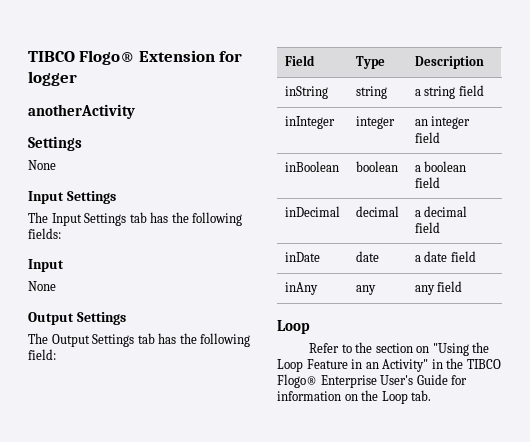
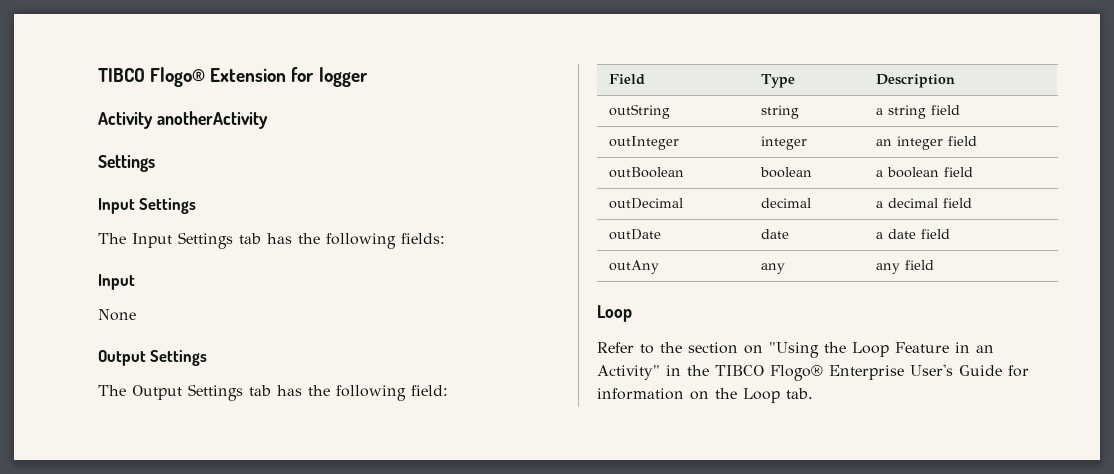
(77, 78) none -> [98,112,153,129] Activity
[28,160,56,170] // None -> (155, 163) none
[284,86,328,99] inString -> [608,104,670,119] outString
[284,116,335,129] inInteger -> [608,136,679,150] outInteger
[284,161,339,172] inBoolean -> [608,167,684,178] outBoolean
[284,206,340,217] inDecimal -> [608,198,683,209] outDecimal
[284,252,320,262] inDate -> [608,229,661,240] outDate
[284,282,318,295] inAny -> [608,260,659,274] outAny

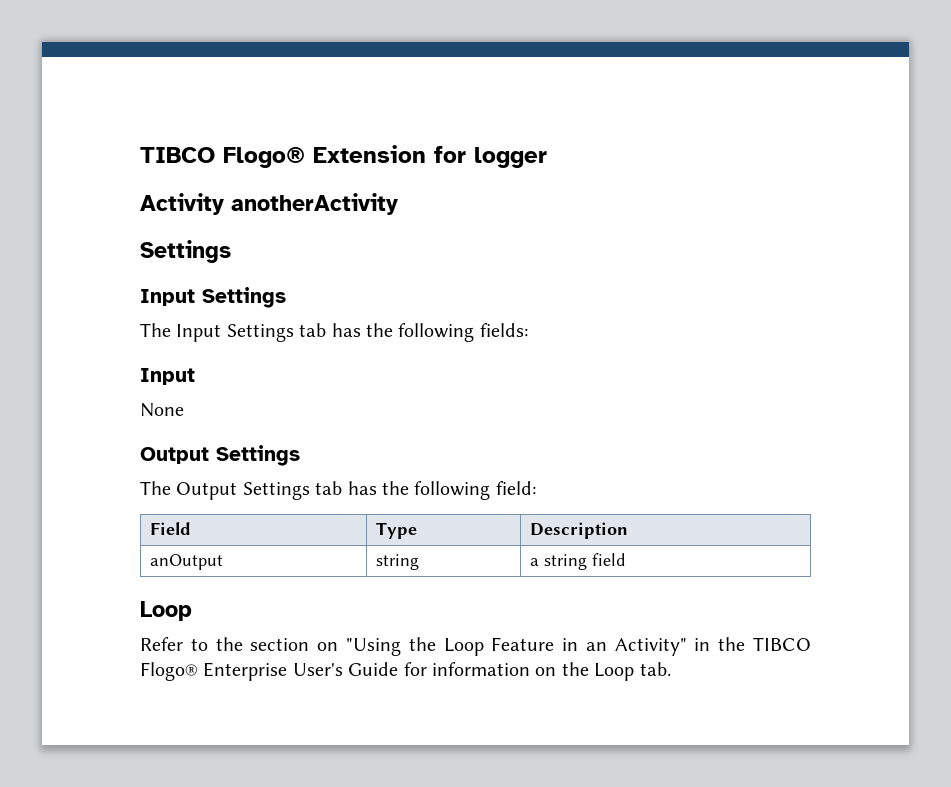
[608,104,670,119] outString -> [149,554,223,570] anOutput
[608,136,679,150] [760,136,807,150] [875,136,977,150] [608,167,684,178] [759,167,812,178] [875,167,973,178] [608,198,683,209] [760,198,811,208] [875,198,972,208] [608,229,661,240] [760,229,789,239] [875,229,950,239] [608,260,659,274] [760,263,785,274] [875,260,934,274] // outInteger | integer | an integer field // outBoolean | boolean | a boolean field // outDecimal | decimal | a decimal field // outDate | date | a date field // outAny | any | any field -> (626, 559) none

